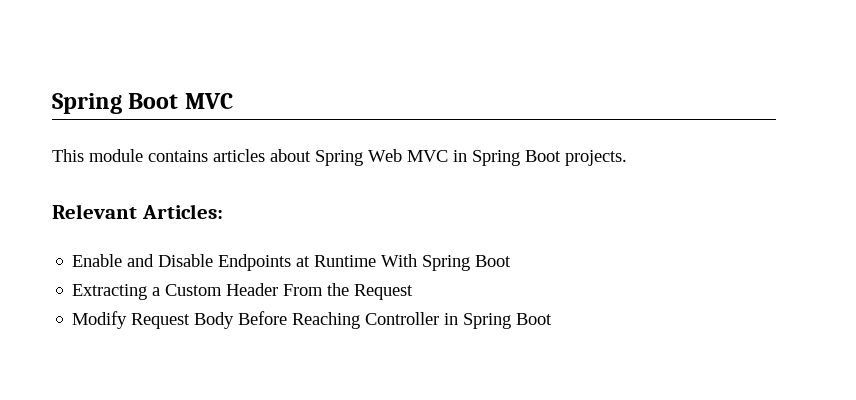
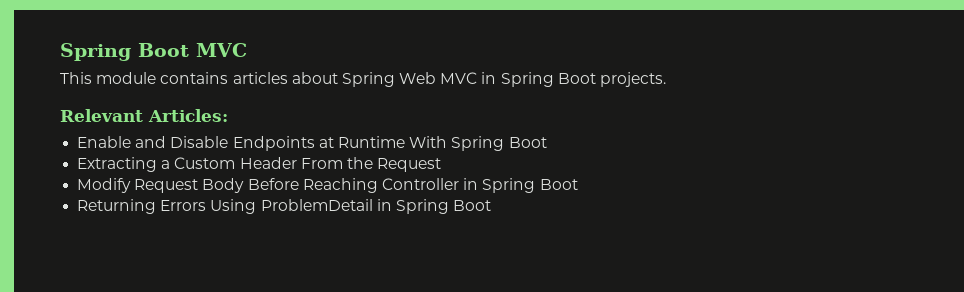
(553, 319) none -> [77,199,492,214] // Returning Errors Using ProblemDetail in Spring Boot

